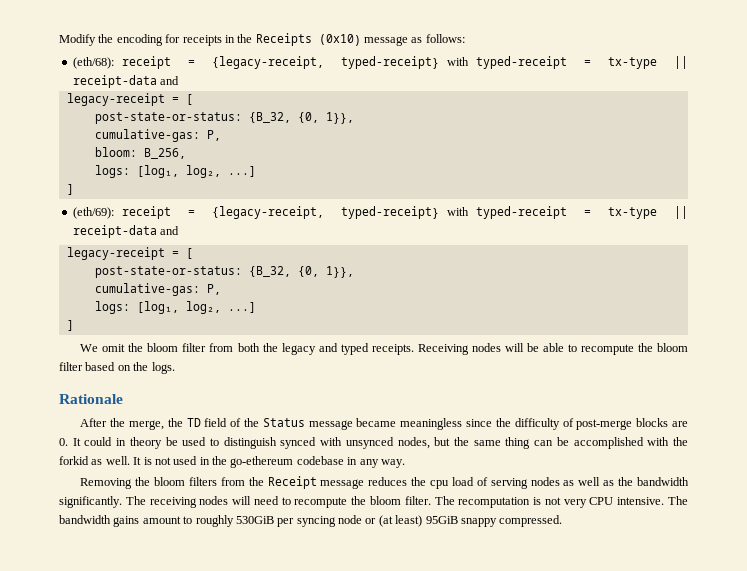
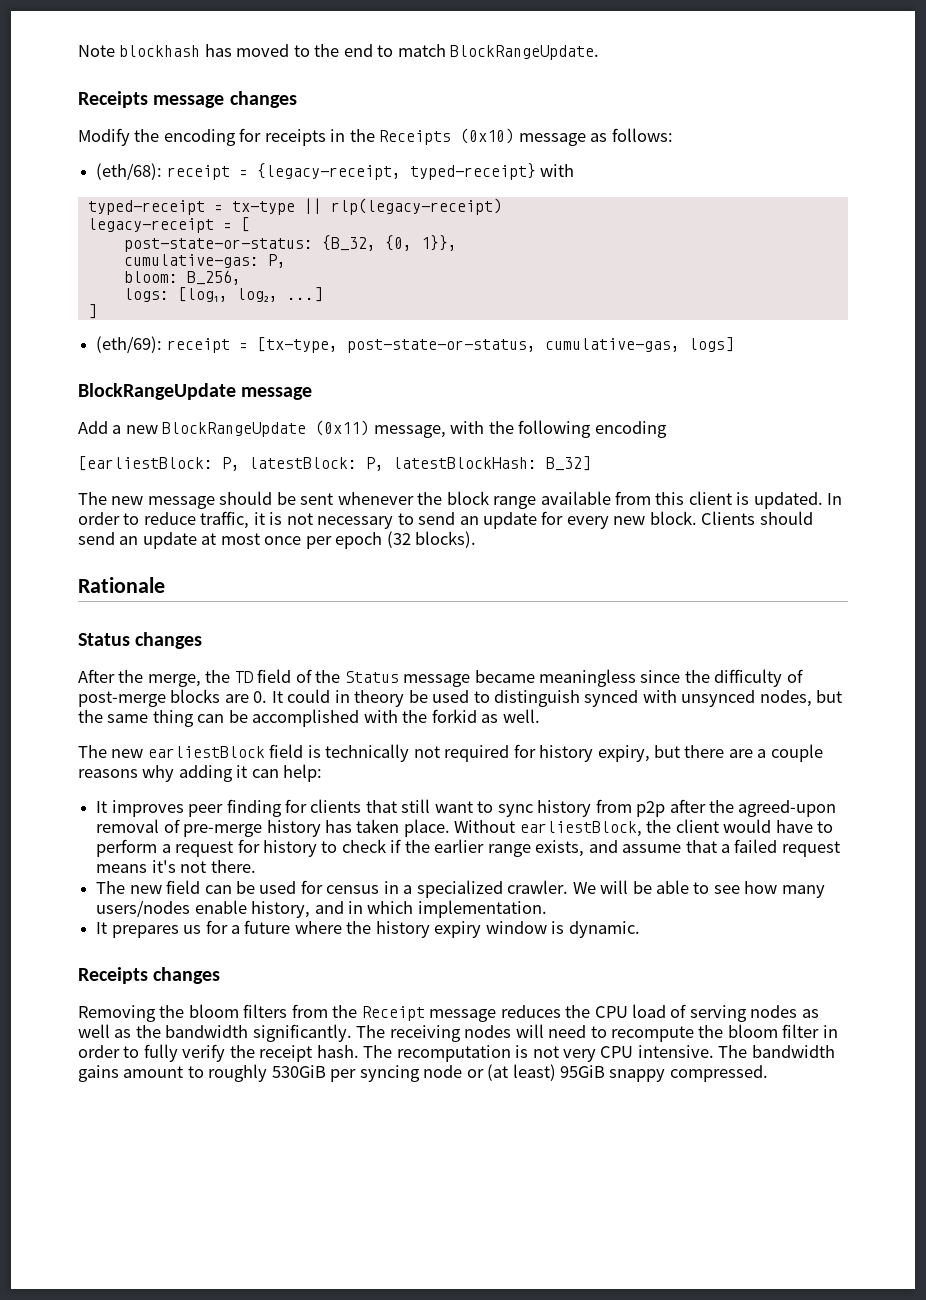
(59, 40) none -> [78,44,600,60] [78,91,297,108] Note blockhash has moved to the end to match BlockRangeUpdate. // Receipts message changes //
[476,56,689,69] [72,75,180,88] typed-receipt = tx-type || receipt-data and -> [87,198,502,215] // typed-receipt = tx-type || rlp(legacy-receipt)
[211,206,689,219] [72,225,180,238] [66,247,193,260] [94,266,354,278] [94,283,221,296] [94,301,256,314] [66,320,74,331] [80,343,689,355] [59,362,175,374] {legacy-receipt, typed-receipt} with typed-receipt = tx-type || receipt-data and // legacy-receipt = [ // post-state-or-status: {B_32, {0, 1}}, // cumulative-gas: P, // logs: [log₁, log₂, ...] // ] // We omit the bloom filter from both the legacy and typed receipts. Receiving nodes will be able to recompute the bloom filter based on the logs. -> [256,337,734,353] [78,383,313,400] [78,420,667,438] [78,456,591,471] [78,491,843,509] [78,511,813,529] [78,531,477,549] [tx-type, post-state-or-status, cumulative-gas, logs] // BlockRangeUpdate message // Add a new BlockRangeUpdate (0x11) message, with the following encoding // [earliestBlock: P, latestBlock: P, latestBlockHash: B_32] // The new message should be sent whenever the block range available from this client is updated. In order to reduce traffic, it is not necessary to send an update for every new block. Clients should send an update at most once per epoch (32 blocks).
(123, 399) none -> [78,632,203,649] // Status changes
[133,456,405,468] It is not used in the go-ethereum codebase in any way. -> [78,744,823,762] [78,764,323,782] [96,799,837,817] [96,819,834,837] [96,839,840,857] [96,860,256,873] [96,880,825,898] [96,900,547,918] [96,920,640,938] [78,967,221,984] // The new earliestBlock field is technically not required for history expiry, but there are a couple reasons why adding it can help: // It improves peer finding for clients that still want to sync history from p2p after the agreed-upon removal of pre-merge history has taken place. Without earliestBlock, the client would have to perform a request for history to check if the earlier range exists, and assume that a failed request means it's not there. // The new field can be used for census in a specialized crawler. We will be able to see how many users/nodes enable history, and in which implementation. // It prepares us for a future where the history expiry window is dynamic. // Receipts changes
[430,480,450,489] cpu -> [594,1006,628,1018] CPU
[404,496,431,505] filter. -> [782,1024,838,1038] [78,1044,359,1062] filter in order to fully verify the receipt hash.

